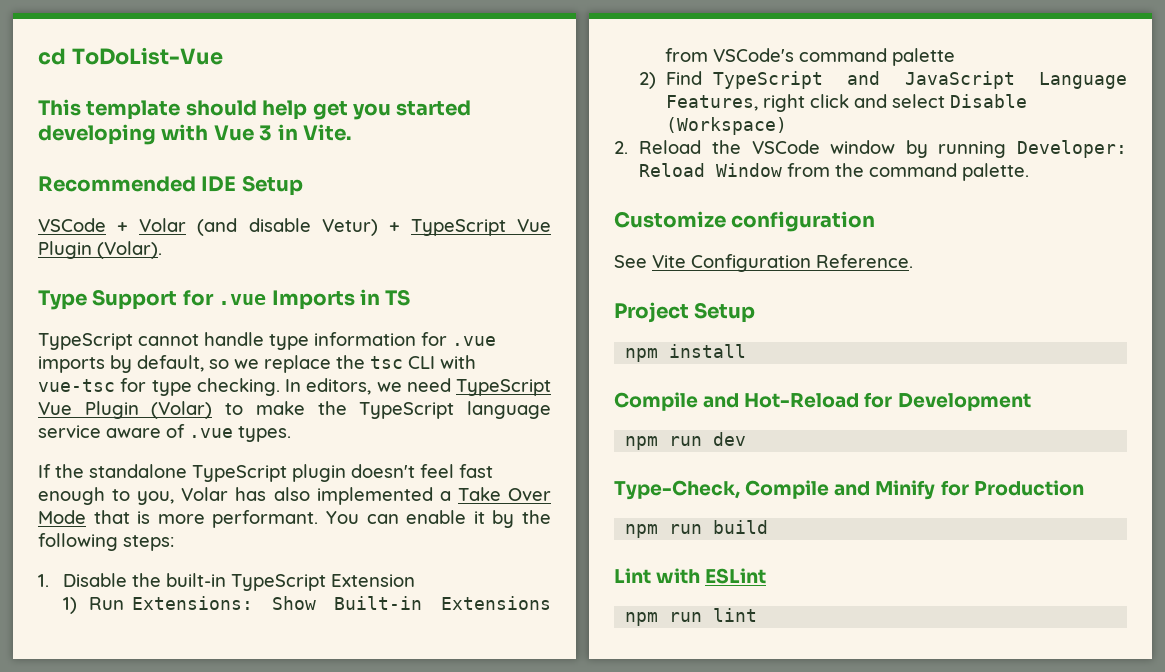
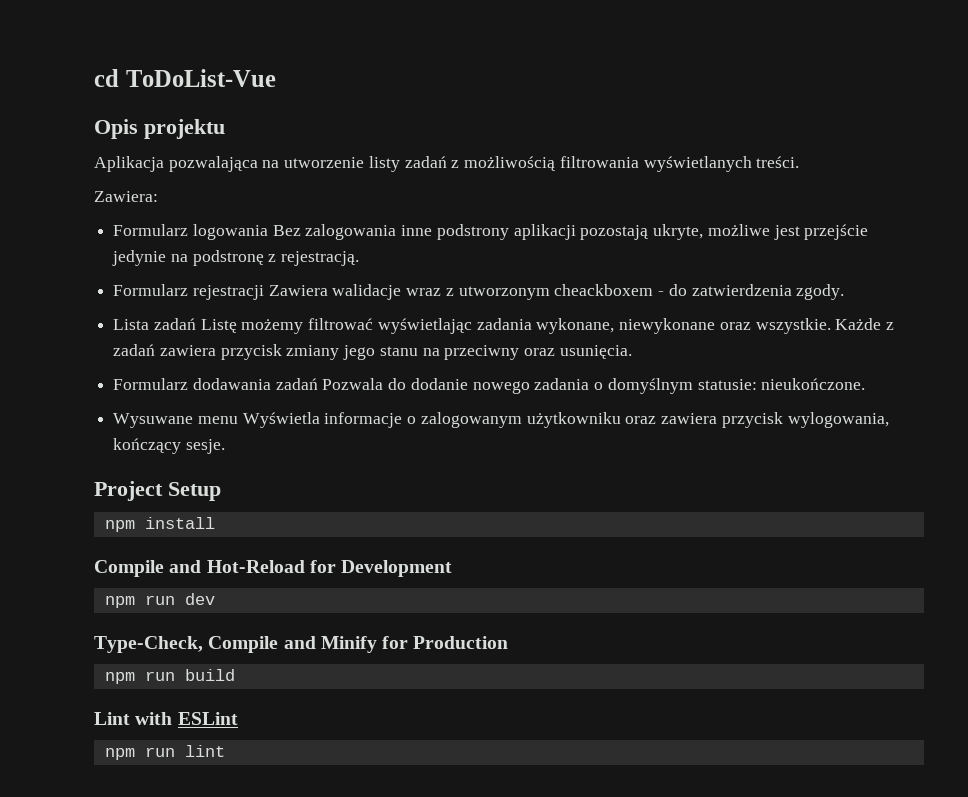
[38,99,472,120] [38,124,351,145] [38,175,303,196] [38,218,551,236] [38,241,162,259] [38,289,411,310] [38,332,496,350] [38,355,476,373] [38,378,551,396] [38,401,551,419] [38,424,291,442] [38,464,493,482] [38,487,551,505] [38,510,552,528] [38,533,174,551] [38,573,416,591] [63,596,551,614] [664,48,955,66] [639,71,1127,89] [665,94,1027,112] [665,117,787,135] [614,140,1127,158] [639,163,1030,181] [614,211,876,232] [614,254,913,272] This template should help get you started developing with Vue 3 in Vite. // Recommended IDE Setup // VSCode + Volar (and disable Vetur) + TypeScript Vue Plugin (Volar). // Type Support for .vue Imports in TS // TypeScript cannot handle type information for .vue imports by default, so we replace the tsc CLI with vue-tsc for type checking. In editors, we need TypeScript Vue Plugin (Volar) to make the TypeScript language service aware of .vue types. // If the standalone TypeScript plugin doesn't feel fast enough to you, Volar has also implemented a Take Over Mode that is more performant. You can enable it by the following steps: // 1. Disable the built-in TypeScript Extension // 1) Run Extensions: Show Built-in Extensions from VSCode's command palette // 2) Find TypeScript and JavaScript Language Features, right click and select Disable (Workspace) // 2. Reload the VSCode window by running Developer: Reload Window from the command palette. // Customize configuration // See Vite Configuration Reference. -> [94,119,225,139] [94,156,800,172] [94,191,158,202] [113,224,869,240] [112,250,360,266] [113,284,845,300] [113,318,894,334] [113,344,632,360] [113,378,866,394] [113,412,889,428] [113,438,225,454] Opis projektu // Aplikacja pozwalająca na utworzenie listy zadań z możliwością filtrowania wyświetlanych treści. // Zawiera: // Formularz logowania Bez zalogowania inne podstrony aplikacji pozostają ukryte, możliwe jest przejście jedynie na podstronę z rejestracją. // Formularz rejestracji Zawiera walidacje wraz z utworzonym cheackboxem - do zatwierdzenia zgody. // Lista zadań Listę możemy filtrować wyświetlając zadania wykonane, niewykonane oraz wszystkie. Każde z zadań zawiera przycisk zmiany jego stanu na przeciwny oraz usunięcia. // Formularz dodawania zadań Pozwala do dodanie nowego zadania o domyślnym statusie: nieukończone. // Wysuwane menu Wyświetla informacje o zalogowanym użytkowniku oraz zawiera przycisk wylogowania, kończący sesje.

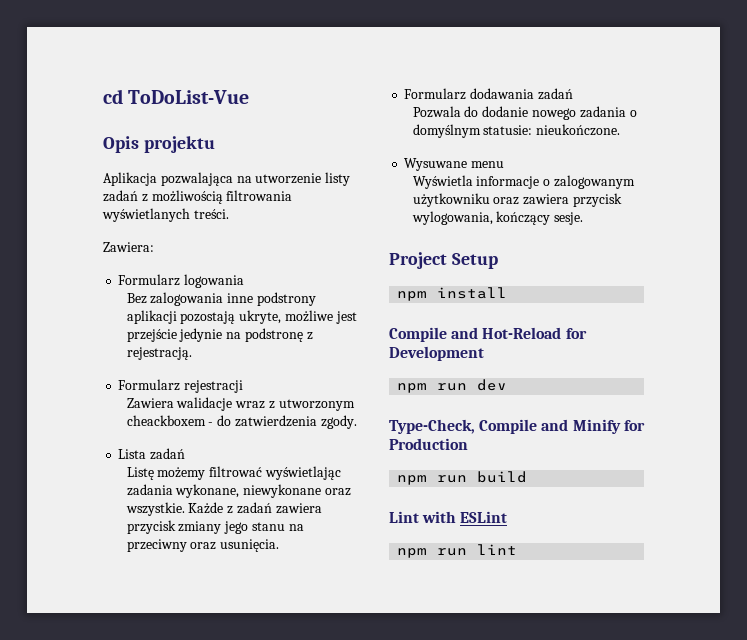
(268, 232) none -> (245, 281) //
(264, 292) none -> (244, 386) //
(196, 324) none -> (186, 454) //
(318, 384) none -> (573, 94) //
(238, 420) none -> (505, 164) //

